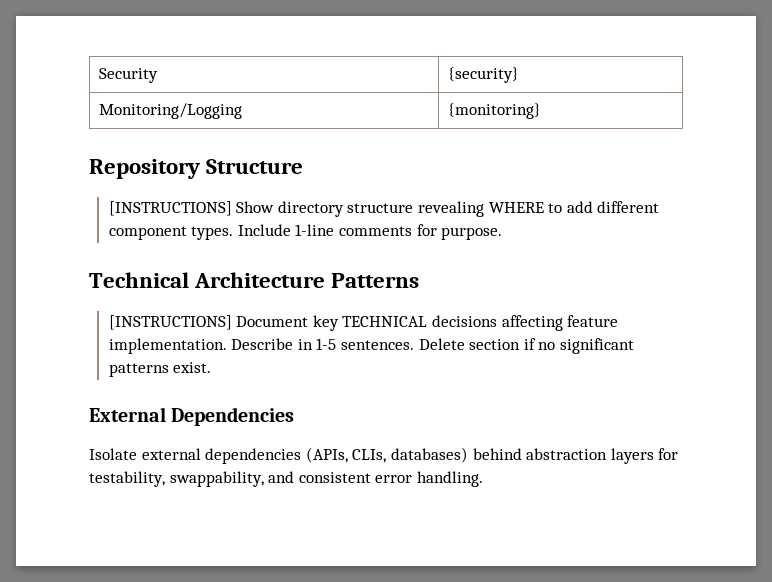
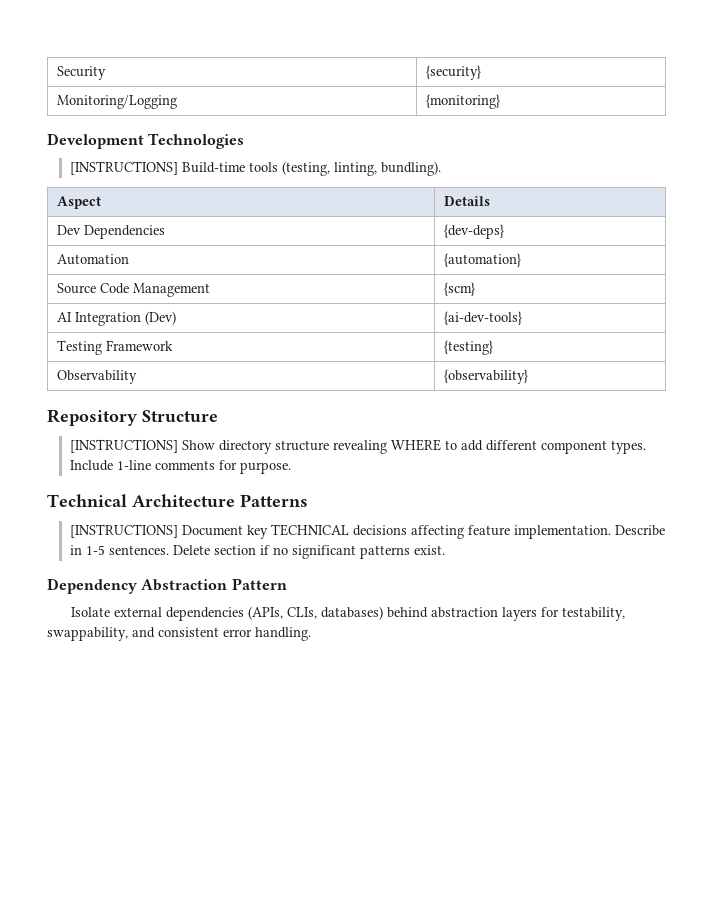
(542, 111) none -> [47,133,245,149] [69,161,441,176] [56,196,101,209] [443,196,490,206] [56,225,165,239] [443,224,504,239] [56,254,129,265] [443,253,521,267] [56,283,210,297] [443,282,475,296] [56,311,176,326] [443,311,522,325] [56,340,173,355] [443,340,493,355] [56,370,137,384] [443,369,528,384] // Development Technologies // [INSTRUCTIONS] Build-time tools (testing, linting, bundling). // Aspect | Details // Dev Dependencies | {dev-deps} // Automation | {automation} // Source Code Management | {scm} // AI Integration (Dev) | {ai-dev-tools} // Testing Framework | {testing} // Observability | {observability}
[89,407,295,426] External Dependencies -> [47,578,287,594] Dependency Abstraction Pattern

